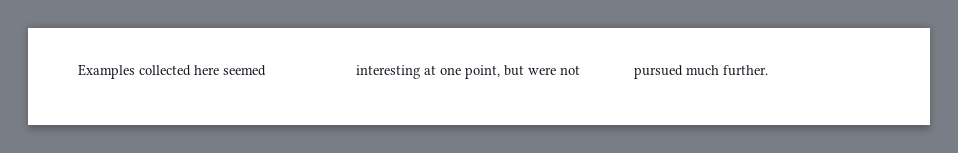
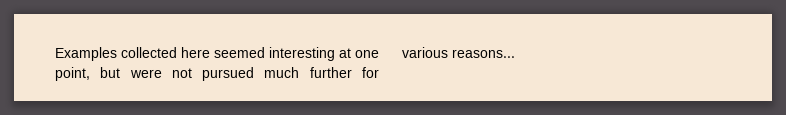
[723,65,768,76] further. -> [309,67,379,78] [402,47,515,58] further for various reasons...

